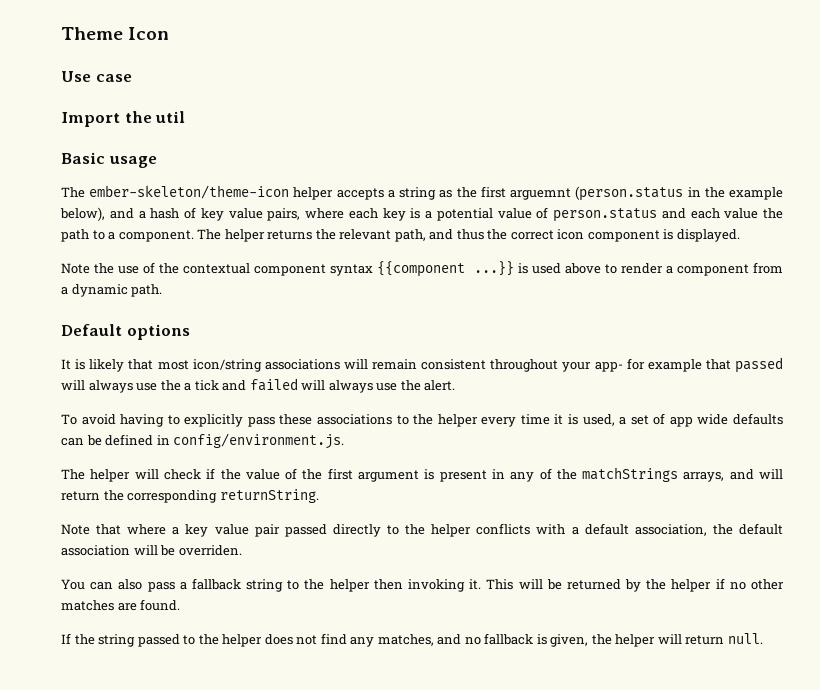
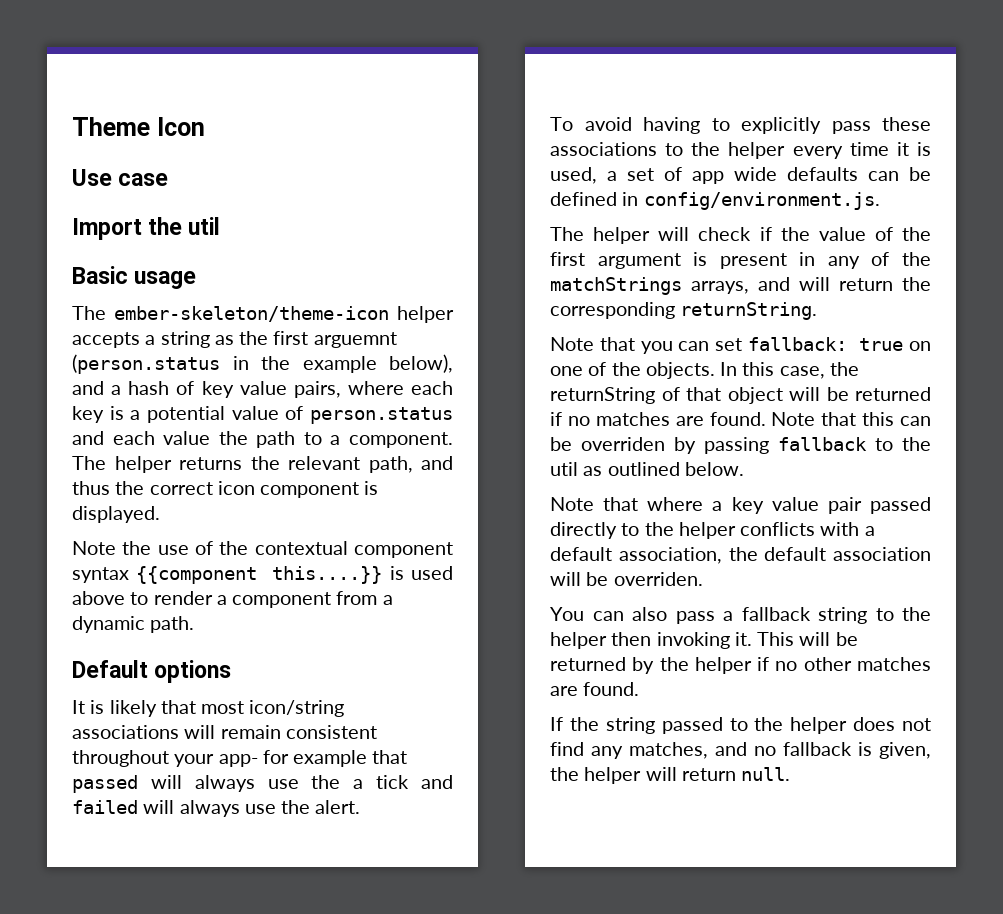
[474,261,515,276] ...}} -> [272,566,383,584] this....}}
(319, 496) none -> [550,337,931,354] [550,362,859,379] [550,387,931,404] [550,412,931,426] [550,437,931,454] [550,462,744,476] // Note that you can set fallback: true on one of the objects. In this case, the returnString of that object will be returned if no matches are found. Note that this can be overriden by passing fallback to the util as outlined below.

